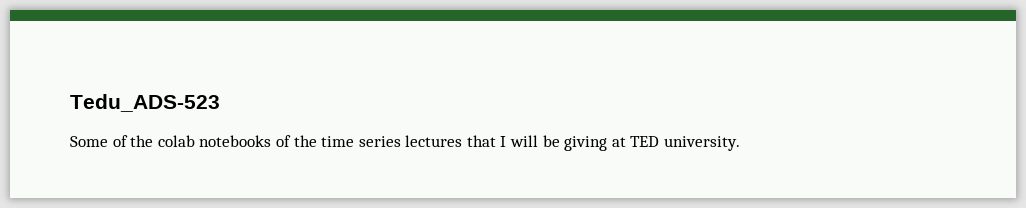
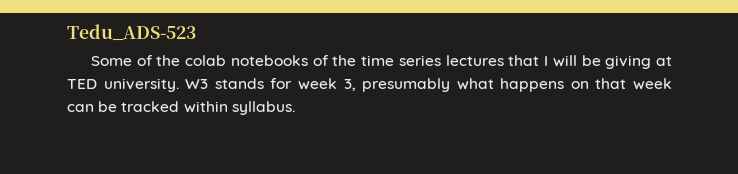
(741, 143) none -> [185,78,672,92] [67,101,295,115] W3 stands for week 3, presumably what happens on that week can be tracked within syllabus.

